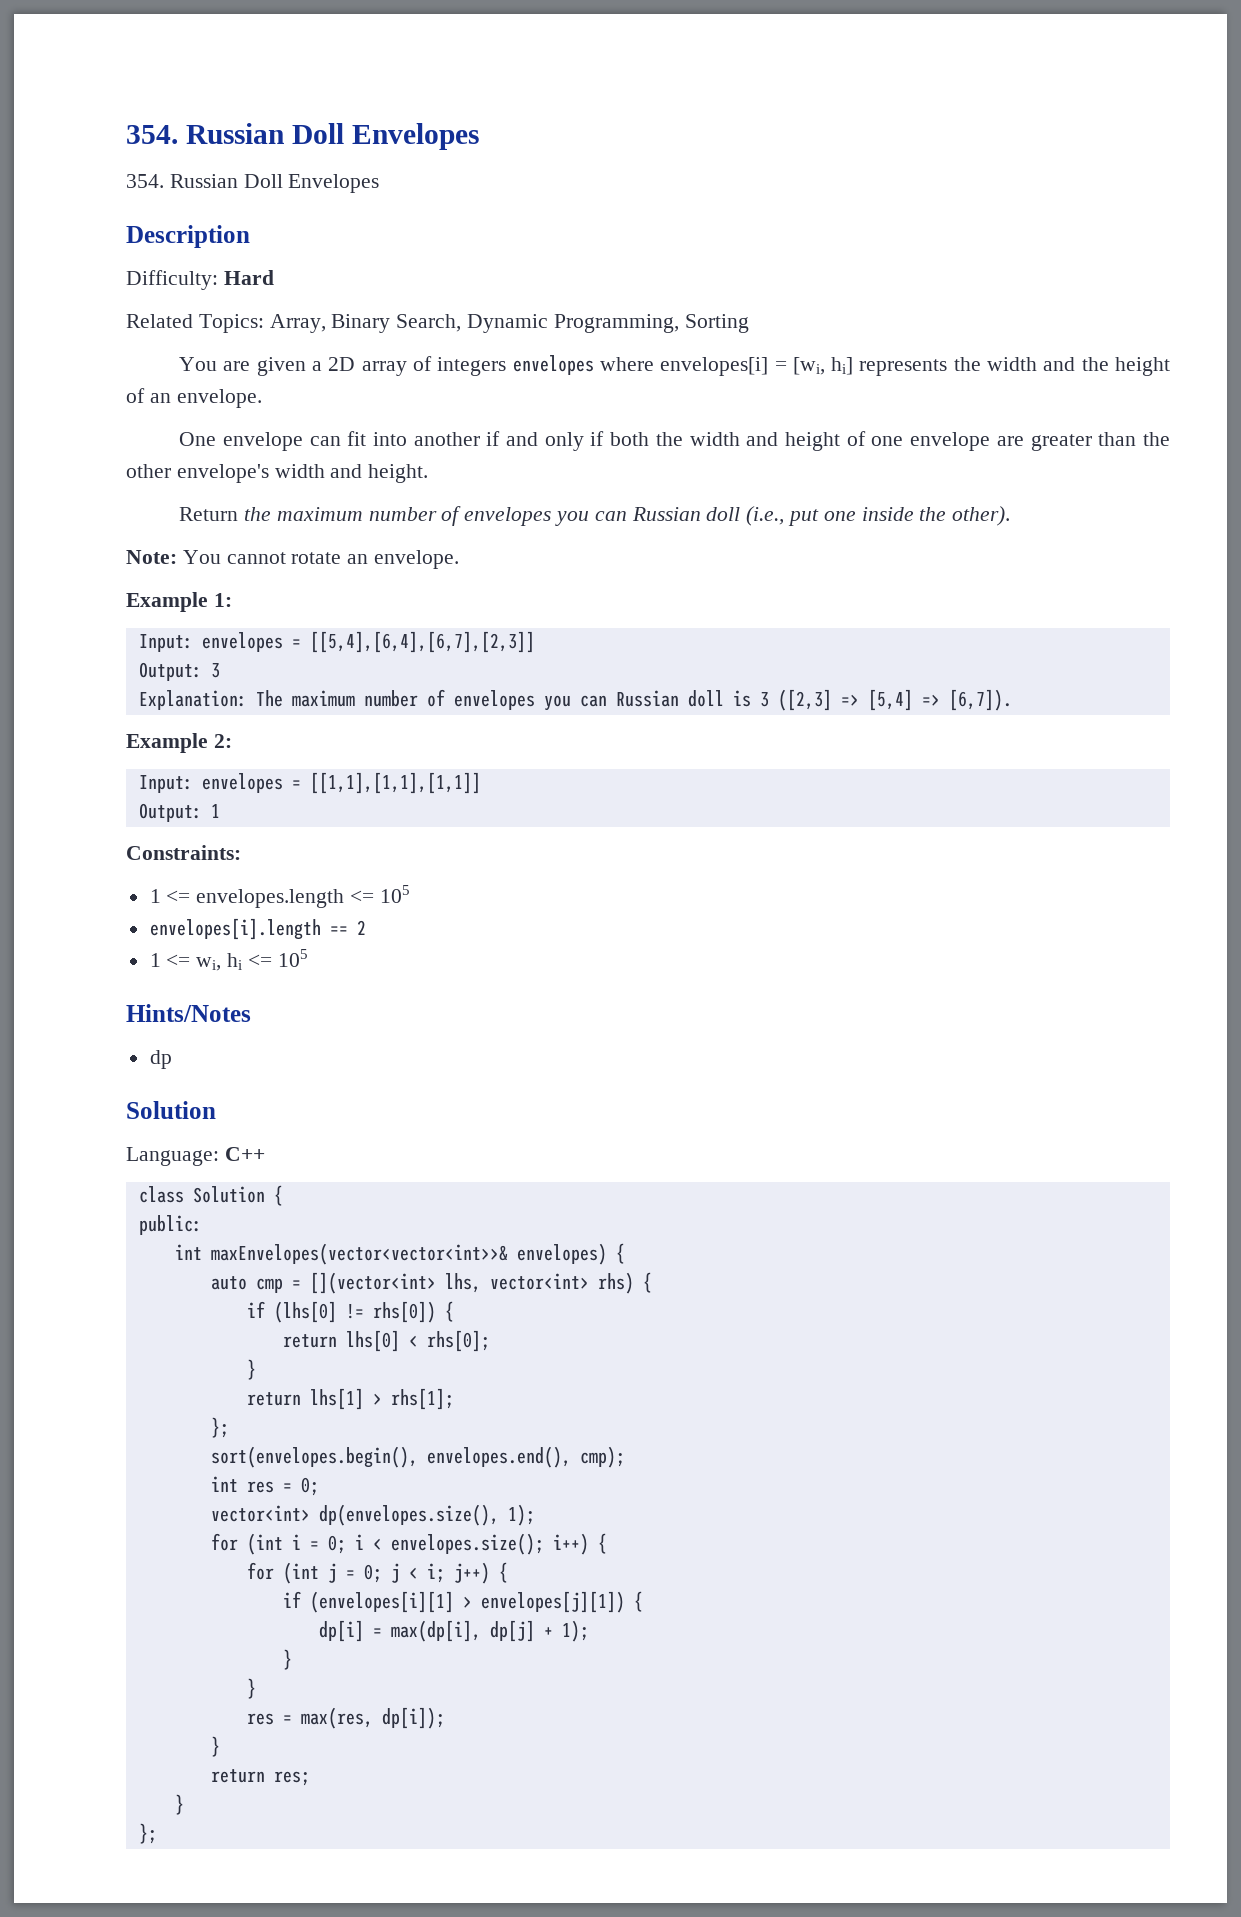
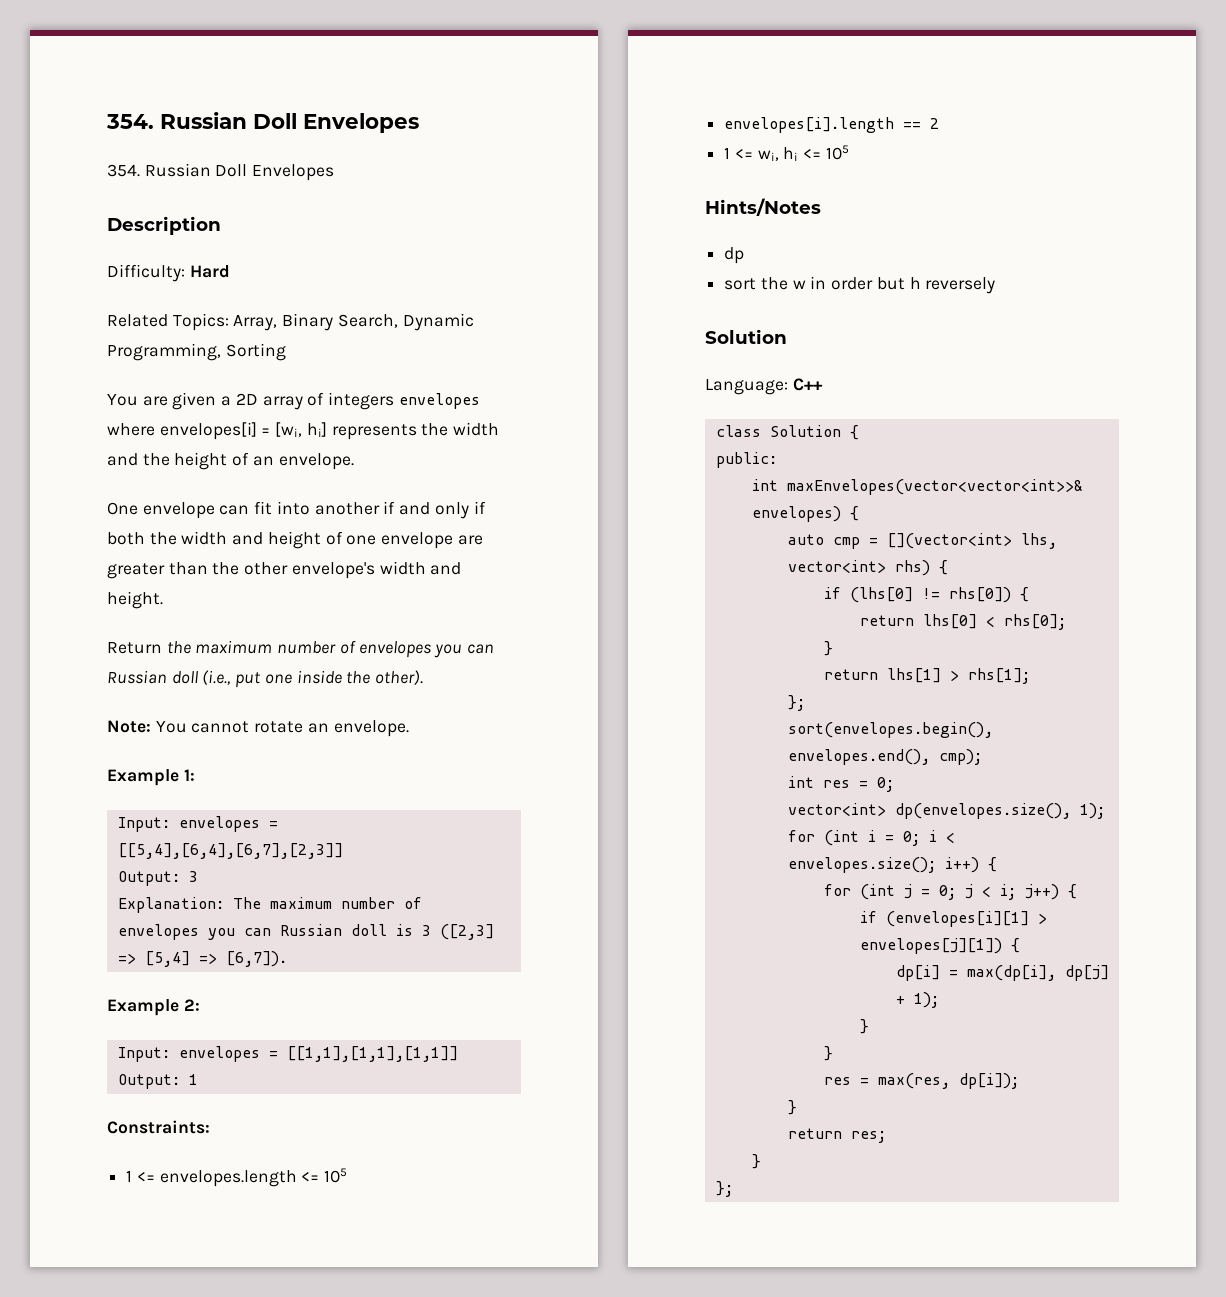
(172, 1059) none -> [724,276,996,294] // sort the w in order but h reversely

